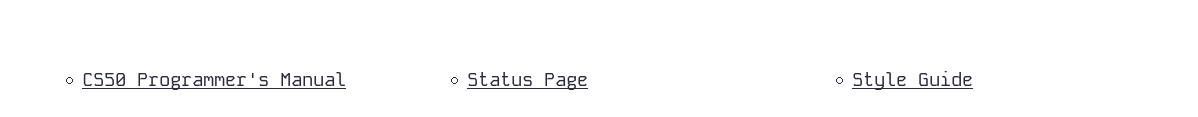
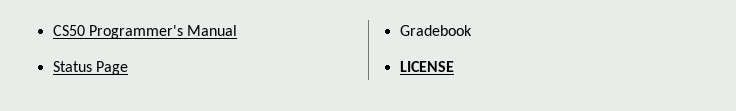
[852,70,974,90] Style Guide -> [399,25,472,36] [399,61,454,72] Gradebook // LICENSE

